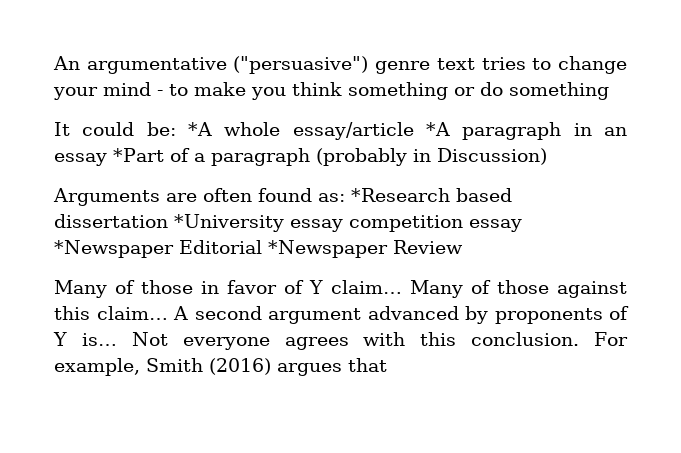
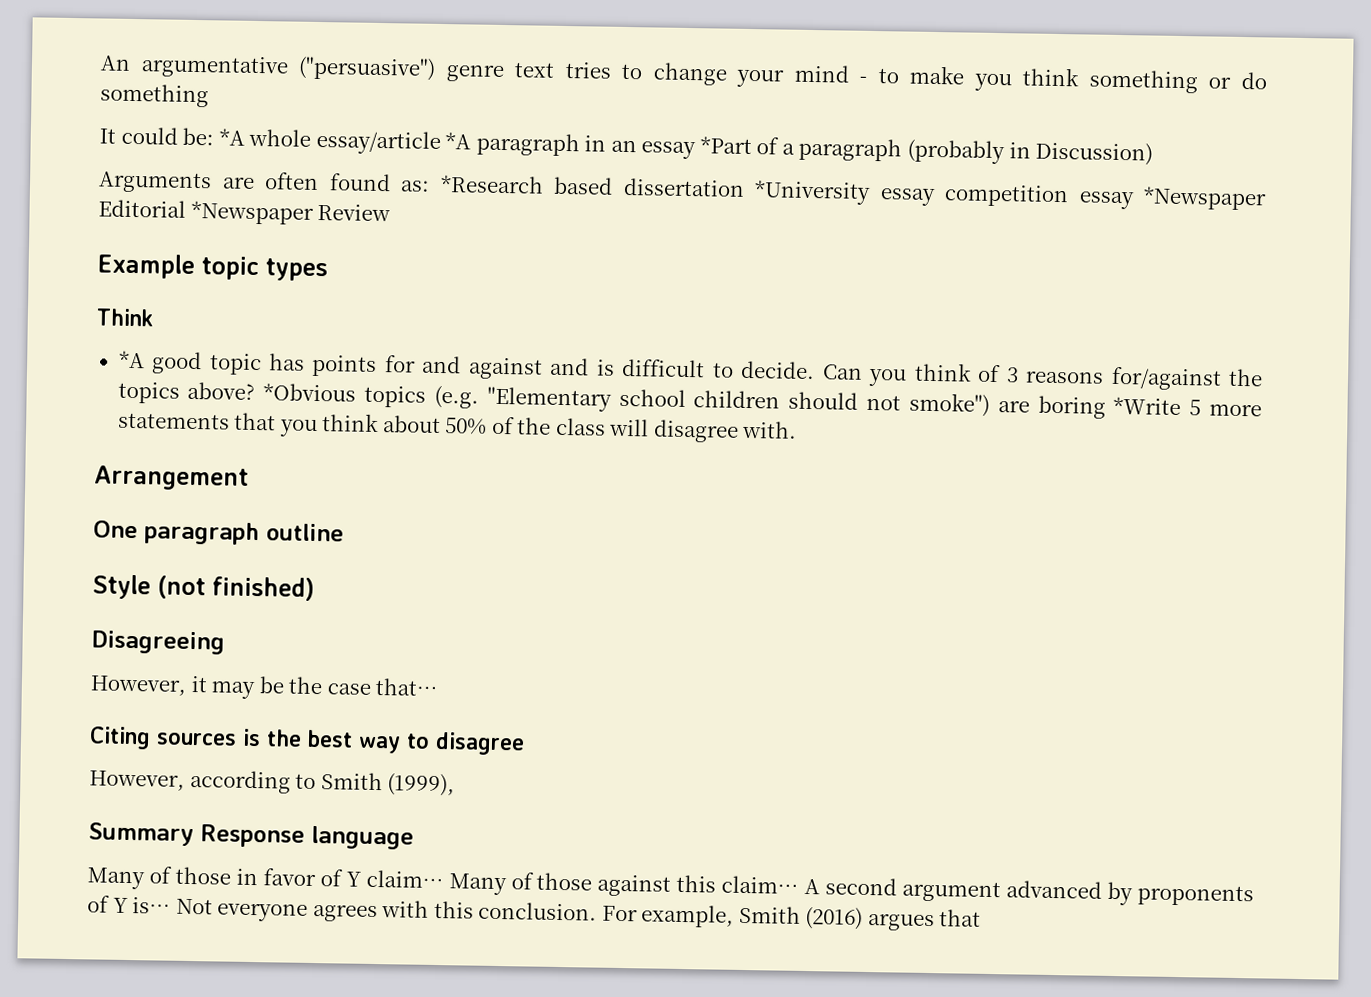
(463, 247) none -> [97,253,328,282] [96,308,154,327] [118,350,1263,391] [117,381,1263,419] [117,412,798,443] [94,465,249,491] [93,520,344,546] [92,574,315,601] [91,630,225,655] [90,675,440,700] [89,726,525,756] [89,769,456,797] [88,822,414,850] // Example topic types // Think // *A good topic has points for and against and is difficult to decide. Can you think of 3 reasons for/against the topics above? *Obvious topics (e.g. "Elementary school children should not smoke") are boring *Write 5 more statements that you think about 50% of the class will disagree with. // Arrangement // One paragraph outline // Style (not finished) // Disagreeing // However, it may be the case that… // Citing sources is the best way to disagree // However, according to Smith (1999), // Summary Response language

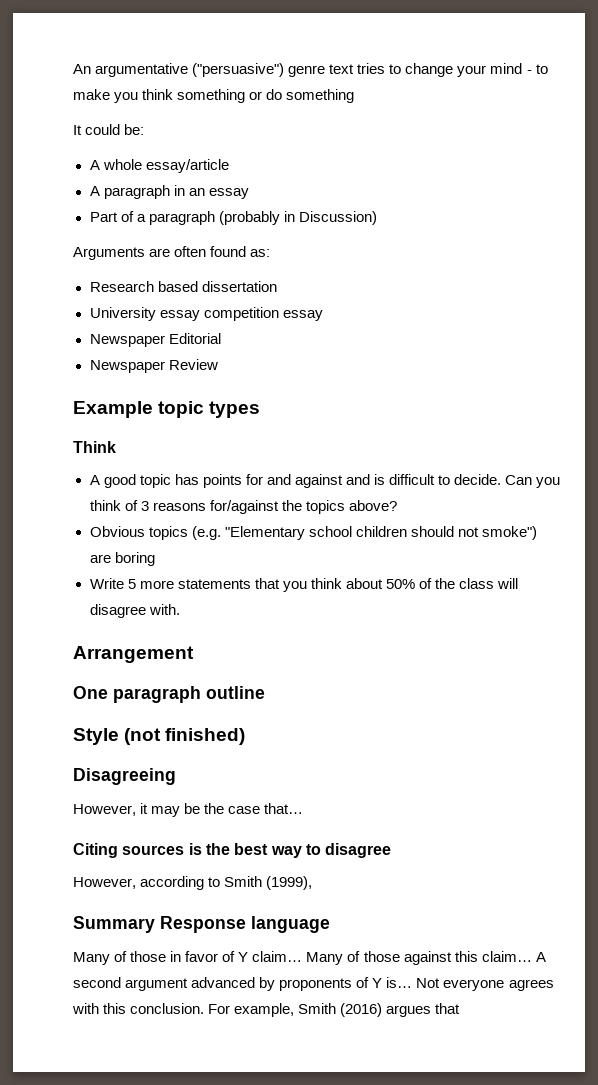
[218,128,245,146] *A -> [89,160,100,170] // A
[445,132,472,150] *A -> [89,186,100,196] // A
[699,136,752,155] *Part -> [89,212,118,222] // Part
[439,174,544,194] *Research -> [89,281,154,292] // Research
[754,180,871,205] *University -> [89,307,156,321] // University
[1143,186,1267,211] *Newspaper -> [89,334,165,347] // Newspaper
[190,200,314,225] *Newspaper -> [89,360,165,373] // Newspaper
[118,350,145,369] *A -> [89,475,100,485] A
[263,383,357,402] *Obvious -> [89,526,145,537] // Obvious
[1113,396,1182,416] *Write -> [89,578,124,589] // Write

